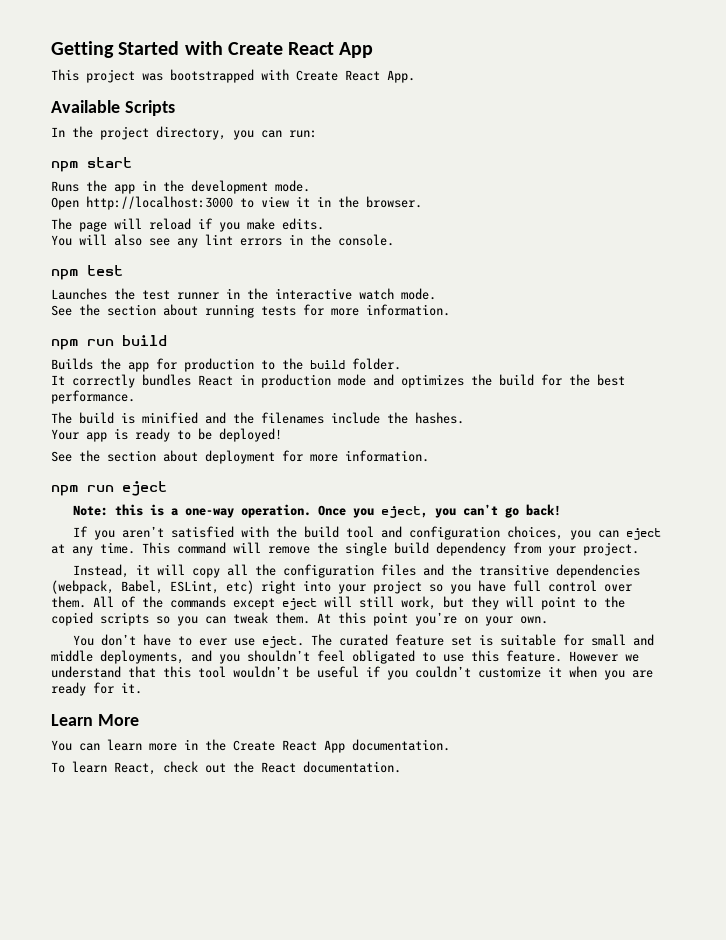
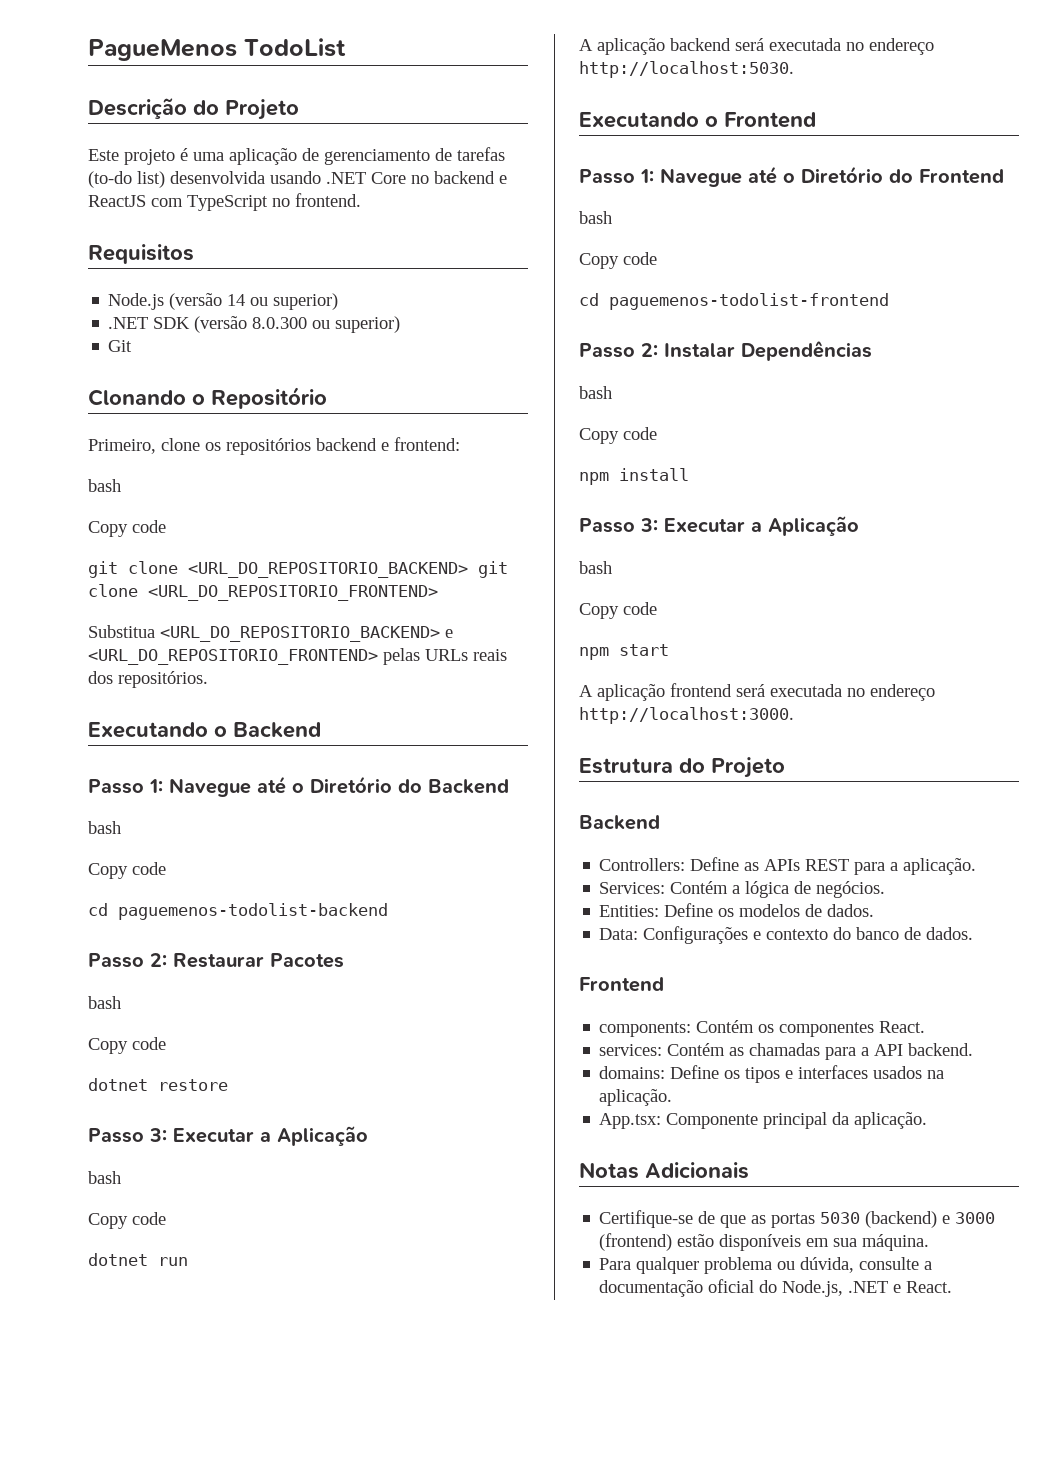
[51,41,374,58] [51,69,415,83] [51,100,175,116] [51,126,317,140] [51,157,132,172] [51,180,310,194] [51,196,422,210] [51,218,324,232] [51,234,394,248] [51,265,123,280] [51,288,436,300] [51,304,450,318] [51,335,167,350] [51,358,401,372] [51,374,625,388] [51,390,135,404] [51,412,464,424] [51,428,282,442] [51,450,429,464] [51,481,167,496] [73,504,562,518] [73,526,662,540] [51,542,639,556] [73,564,641,578] [51,580,632,594] [51,596,625,610] [51,612,548,626] [73,634,655,648] [51,650,639,664] [51,666,653,680] [51,682,142,696] [51,714,139,726] [51,739,450,753] [51,761,401,775] Getting Started with Create React App // This project was bootstrapped with Create React App. // Available Scripts // In the project directory, you can run: // npm start // Runs the app in the development mode. // Open http://localhost:3000 to view it in the browser. // The page will reload if you make edits. // You will also see any lint errors in the console. // npm test // Launches the test runner in the interactive watch mode. // See the section about running tests for more information. // npm run build // Builds the app for production to the build folder. // It correctly bundles React in production mode and optimizes the build for the best performance. // The build is minified and the filenames include the hashes. // Your app is ready to be deployed! // See the section about deployment for more information. // npm run eject // Note: this is a one-way operation. Once you eject, you can’t go back! // If you aren’t satisfied with the build tool and configuration choices, you can eject at any time. This command will remove the single build dependency from your project. // Instead, it will copy all the configuration files and the transitive dependencies (webpack, Babel, ESLint, etc) right into your project so you have full control over them. All of the commands except eject will still work, but they will point to the copied scripts so you can tweak them. At this point you’re on your own. // You don’t have to ever use eject. The curated feature set is suitable for small and middle deployments, and you shouldn’t feel obligated to use this feature. However we understand that this tool wouldn’t be useful if you couldn’t customize it when you are ready for it. // Learn More // You can learn more in the Create React App documentation. // To learn React, check out the React documentation. -> [88,38,346,61] [88,98,299,120] [88,147,505,165] [88,171,507,188] [88,193,361,211] [88,244,194,264] [108,293,339,310] [108,316,401,333] [108,340,133,352] [88,387,327,409] [88,437,460,455] [88,479,121,492] [88,520,166,537] [88,561,508,578] [88,584,438,601] [88,625,453,642] [88,648,507,665] [88,671,208,688] [88,722,321,738] [88,776,509,797] [88,821,121,834] [88,862,166,879] [88,903,388,920] [88,953,344,968] [88,996,121,1009] [88,1037,166,1054] [88,1078,228,1091] [88,1126,368,1146] [88,1171,121,1184] [88,1212,166,1229] [88,1253,188,1266] [579,38,934,55] [579,61,794,78] [579,112,816,128] [579,166,1004,187] [579,211,612,224] [579,252,657,269] [579,293,889,310] [579,341,872,361] [579,386,612,399] [579,427,657,444] [579,468,689,485] [579,516,859,536] [579,561,612,574] [579,602,657,619] [579,644,669,660] [579,683,935,701] [579,707,794,724] [579,757,785,778] [579,815,660,830] [599,857,977,875] [599,881,886,898] [599,903,875,917] [599,926,974,944] [579,977,664,992] [599,1020,926,1037] [599,1043,974,1060] [599,1065,945,1083] [599,1089,673,1106] [599,1112,928,1129] [579,1162,749,1179] [599,1210,996,1228] [599,1233,930,1251] [599,1257,933,1274] [599,1279,953,1297] PagueMenos TodoList // Descrição do Projeto // Este projeto é uma aplicação de gerenciamento de tarefas (to-do list) desenvolvida usando .NET Core no backend e ReactJS com TypeScript no frontend. // Requisitos // Node.js (versão 14 ou superior) // .NET SDK (versão 8.0.300 ou superior) // Git // Clonando o Repositório // Primeiro, clone os repositórios backend e frontend: // bash // Copy code // git clone <URL_DO_REPOSITORIO_BACKEND> git clone <URL_DO_REPOSITORIO_FRONTEND> // Substitua <URL_DO_REPOSITORIO_BACKEND> e <URL_DO_REPOSITORIO_FRONTEND> pelas URLs reais dos repositórios. // Executando o Backend // Passo 1: Navegue até o Diretório do Backend // bash // Copy code // cd paguemenos-todolist-backend // Passo 2: Restaurar Pacotes // bash // Copy code // dotnet restore // Passo 3: Executar a Aplicação // bash // Copy code // dotnet run // A aplicação backend será executada no endereço http://localhost:5030. // Executando o Frontend // Passo 1: Navegue até o Diretório do Frontend // bash // Copy code // cd paguemenos-todolist-frontend // Passo 2: Instalar Dependências // bash // Copy code // npm install // Passo 3: Executar a Aplicação // bash // Copy code // npm start // A aplicação frontend será executada no endereço http://localhost:3000. // Estrutura do Projeto // Backend // Controllers: Define as APIs REST para a aplicação. // Services: Contém a lógica de negócios. // Entities: Define os modelos de dados. // Data: Configurações e contexto do banco de dados. // Frontend // components: Contém os componentes React. // services: Contém as chamadas para a API backend. // domains: Define os tipos e interfaces usados na aplicação. // App.tsx: Componente principal da aplicação. // Notas Adicionais // Certifique-se de que as portas 5030 (backend) e 3000 (frontend) estão disponíveis em sua máquina. // Para qualquer problema ou dúvida, consulte a documentação oficial do Node.js, .NET e React.

